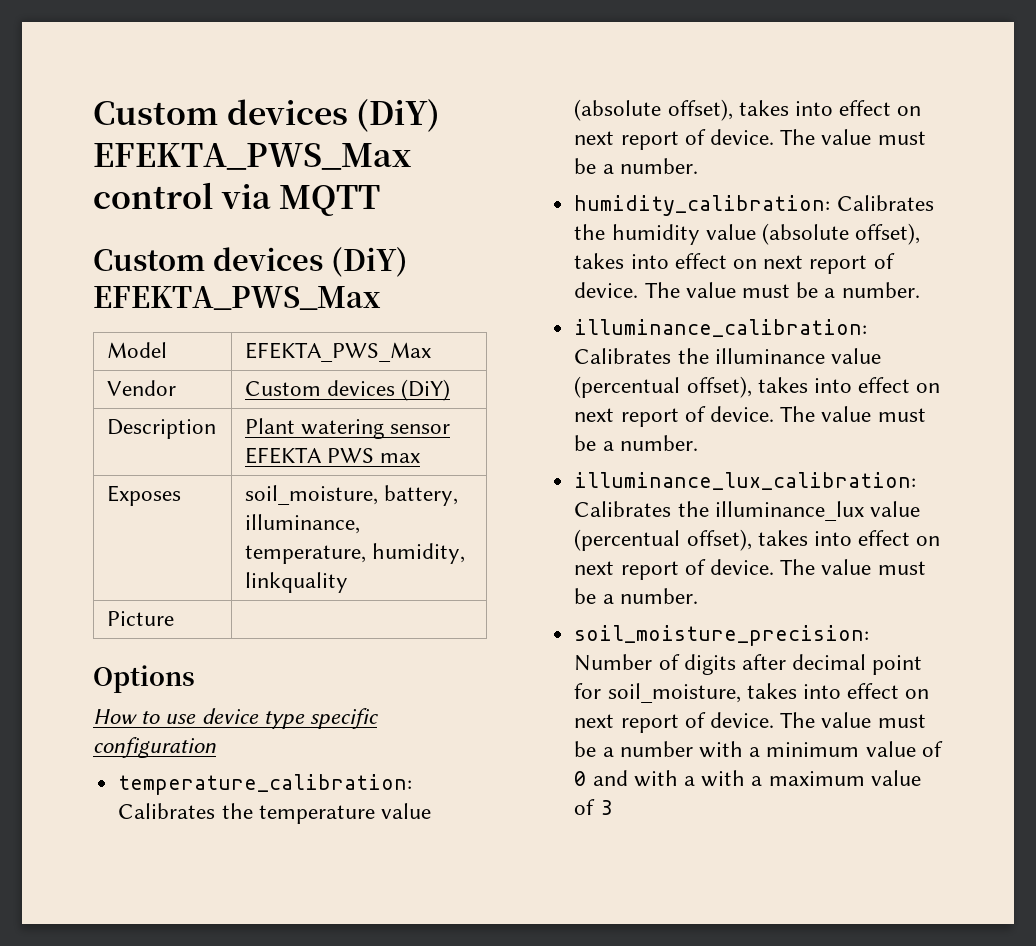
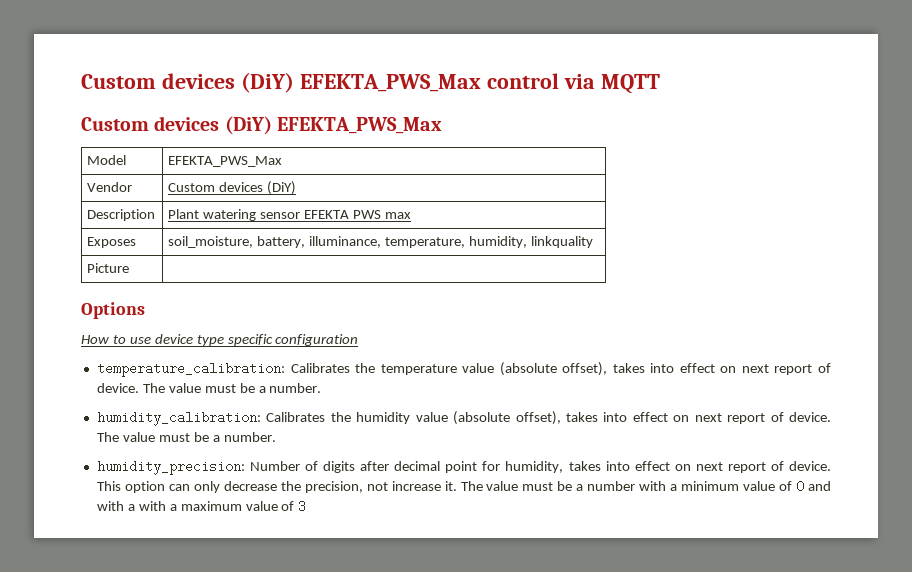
[574,319,868,337] [574,348,881,364] [574,376,941,398] [574,406,926,427] [574,435,698,451] [574,472,917,490] [574,501,920,521] [574,529,941,551] [574,559,926,580] [574,588,698,604] [574,625,870,646] [574,654,923,675] [574,683,930,703] [574,712,774,733] illuminance_calibration: Calibrates the illuminance value (percentual offset), takes into effect on next report of device. The value must be a number. // illuminance_lux_calibration: Calibrates the illuminance_lux value (percentual offset), takes into effect on next report of device. The value must be a number. // soil_moisture_precision: Number of digits after decimal point for soil_moisture, takes into effect on next report of device. -> [96,460,831,475] [96,481,457,493] humidity_precision: Number of digits after decimal point for humidity, takes into effect on next report of device. This option can only decrease the precision, not increase it.

